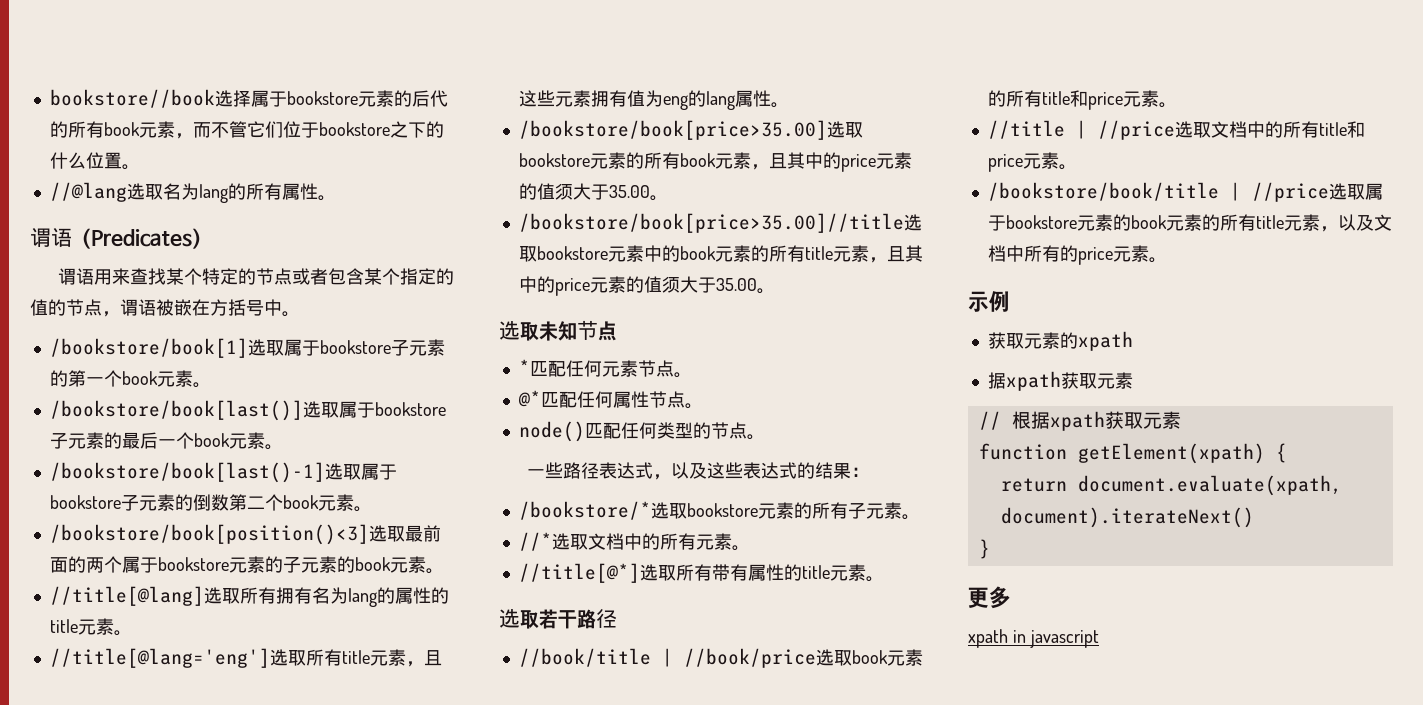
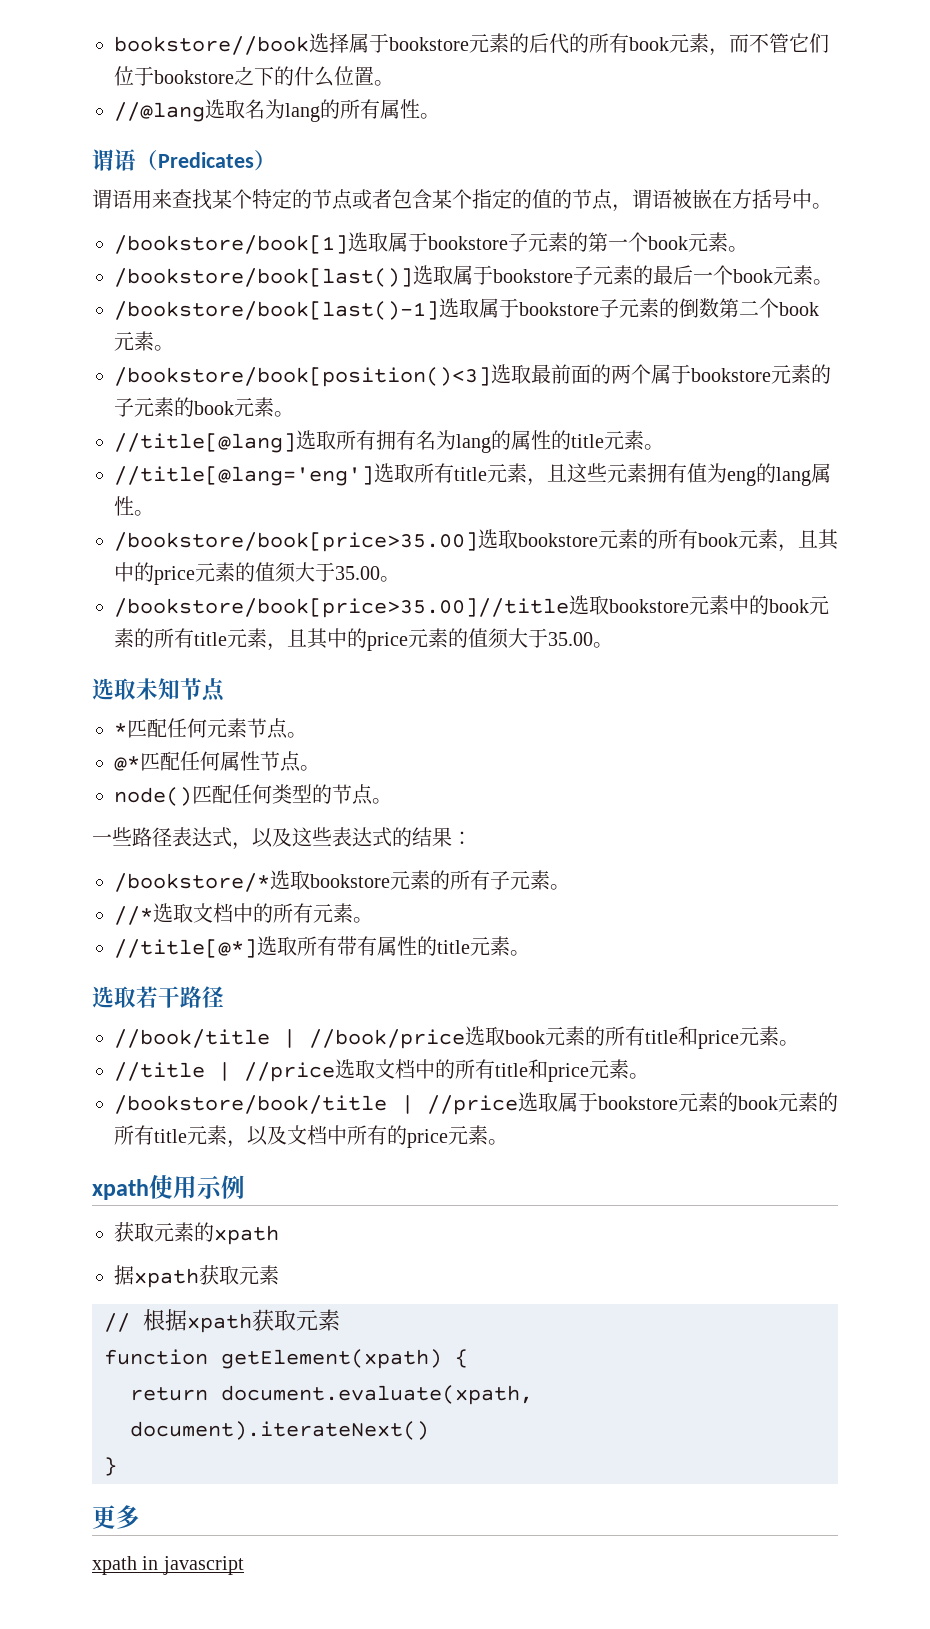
(1167, 260) none -> [92,1175,197,1200] xpath使用

